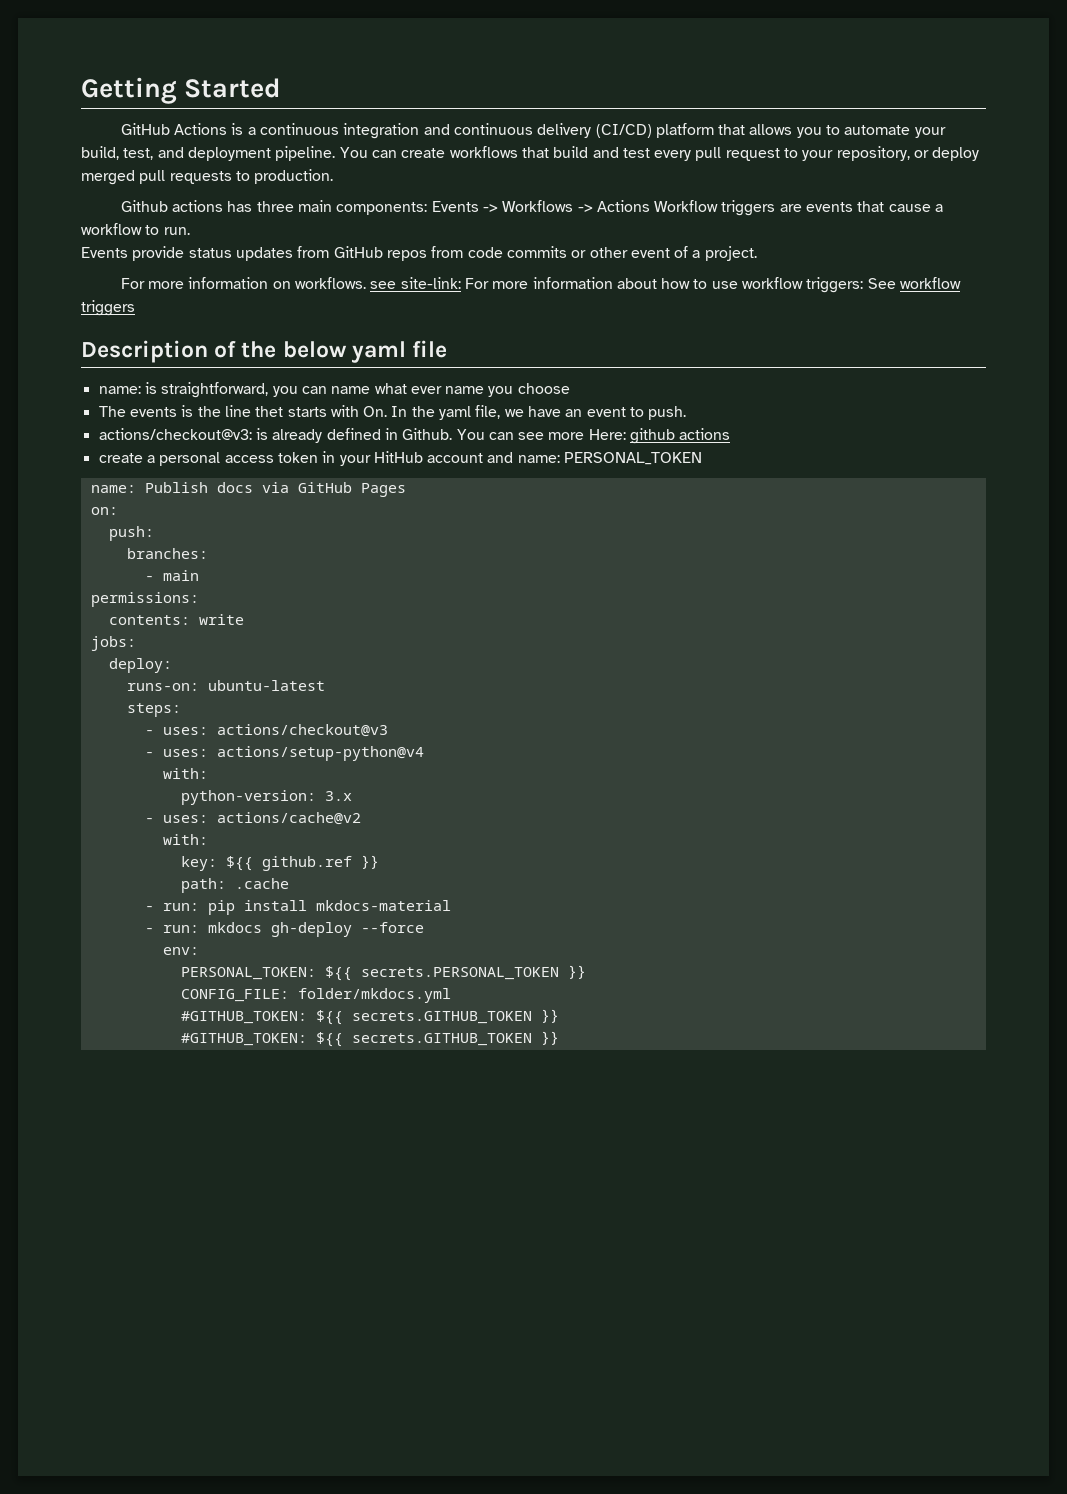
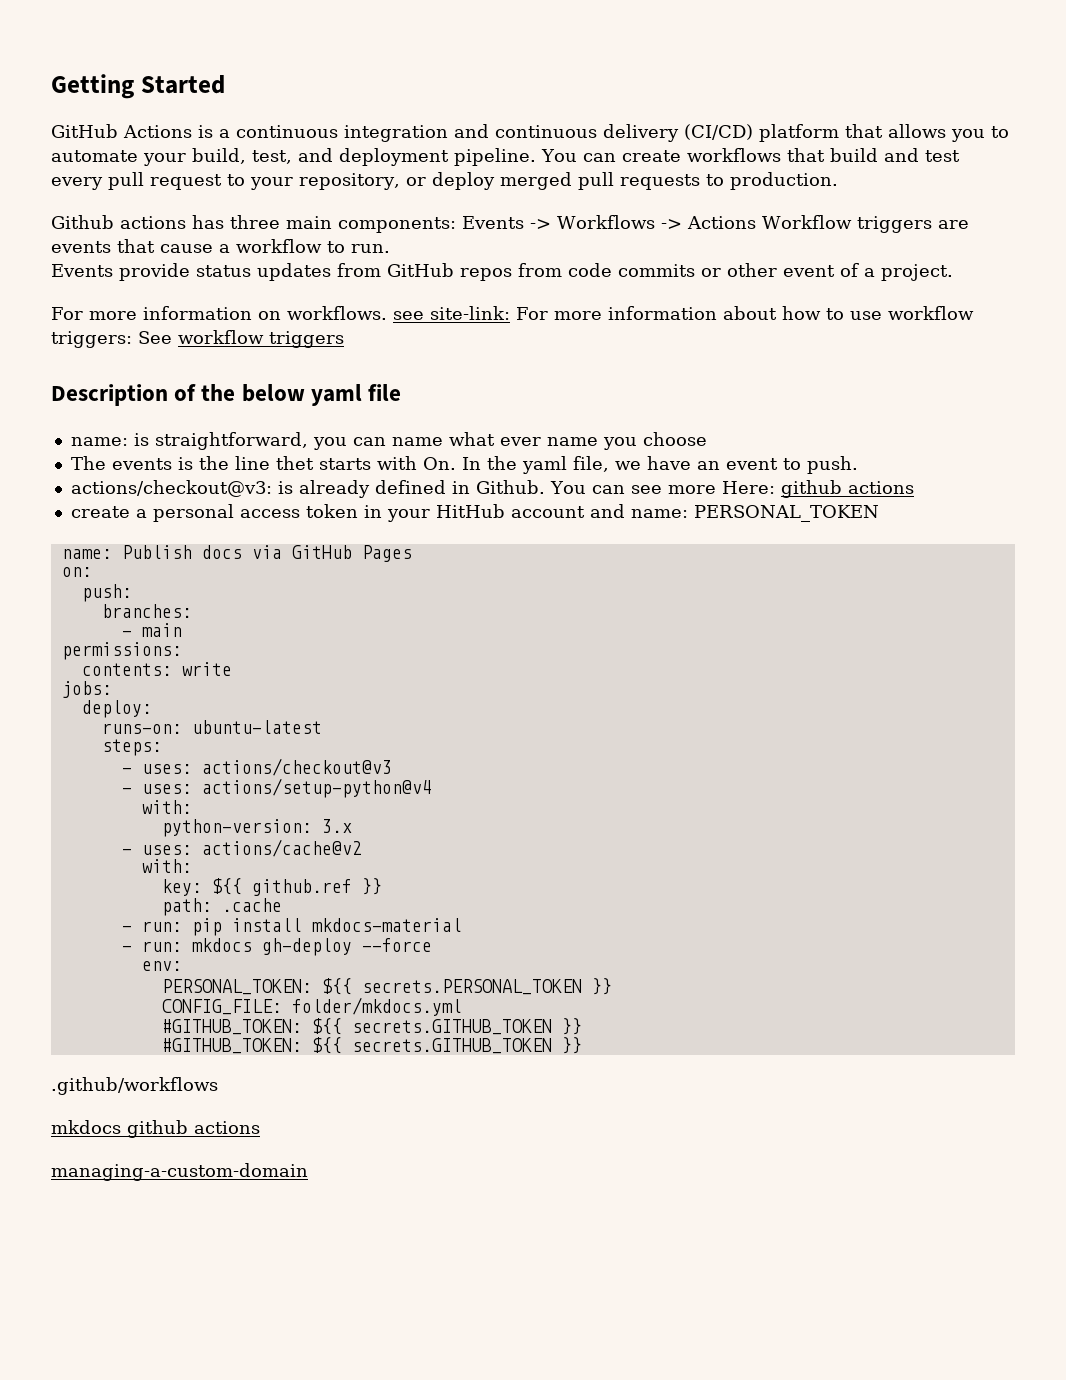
(559, 1038) none -> [51,1077,218,1095] [51,1120,260,1138] [51,1163,308,1181] // .github/workflows // mkdocs github actions // managing-a-custom-domain

